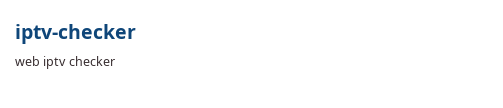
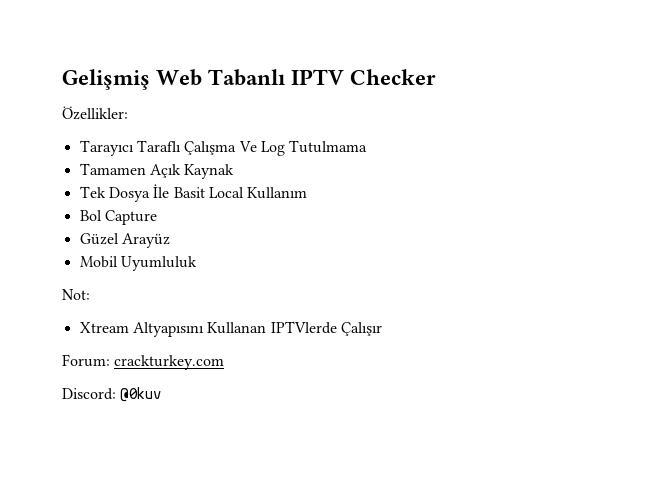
[15,24,136,44] [15,56,115,69] iptv-checker // web iptv checker -> [62,69,437,90] [62,106,128,120] [79,140,368,156] [79,163,235,179] [79,184,308,202] [79,210,157,225] [79,233,170,248] [79,256,197,271] [62,289,90,300] [79,321,382,337] [62,354,225,370] [62,387,162,402] Gelişmiş Web Tabanlı IPTV Checker // Özellikler: // Tarayıcı Taraflı Çalışma Ve Log Tutulmama // Tamamen Açık Kaynak // Tek Dosya İle Basit Local Kullanım // Bol Capture // Güzel Arayüz // Mobil Uyumluluk // Not: // Xtream Altyapısını Kullanan IPTVlerde Çalışır // Forum: crackturkey.com // Discord: @0kuv

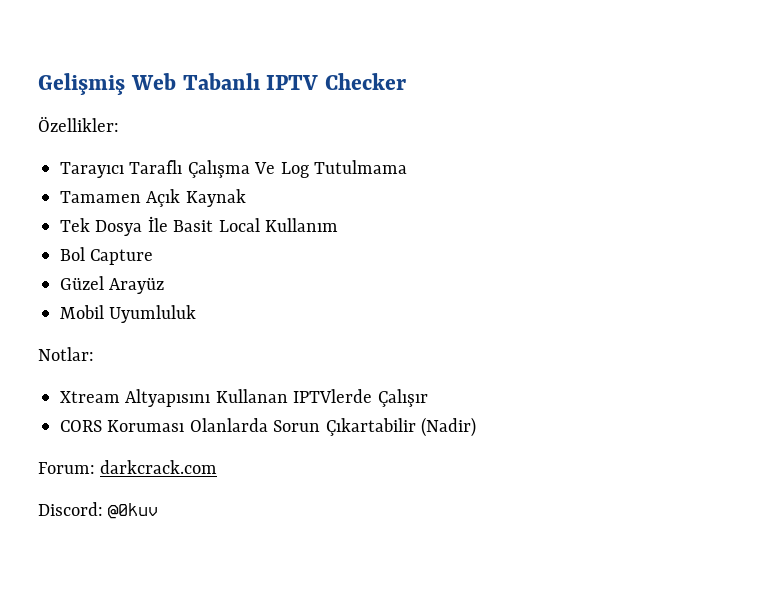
[62,289,90,300] Not: -> [38,347,94,361] Notlar:
(382, 329) none -> [60,417,476,437] // CORS Koruması Olanlarda Sorun Çıkartabilir (Nadir)
[114,355,225,370] crackturkey.com -> [100,460,218,474] darkcrack.com

